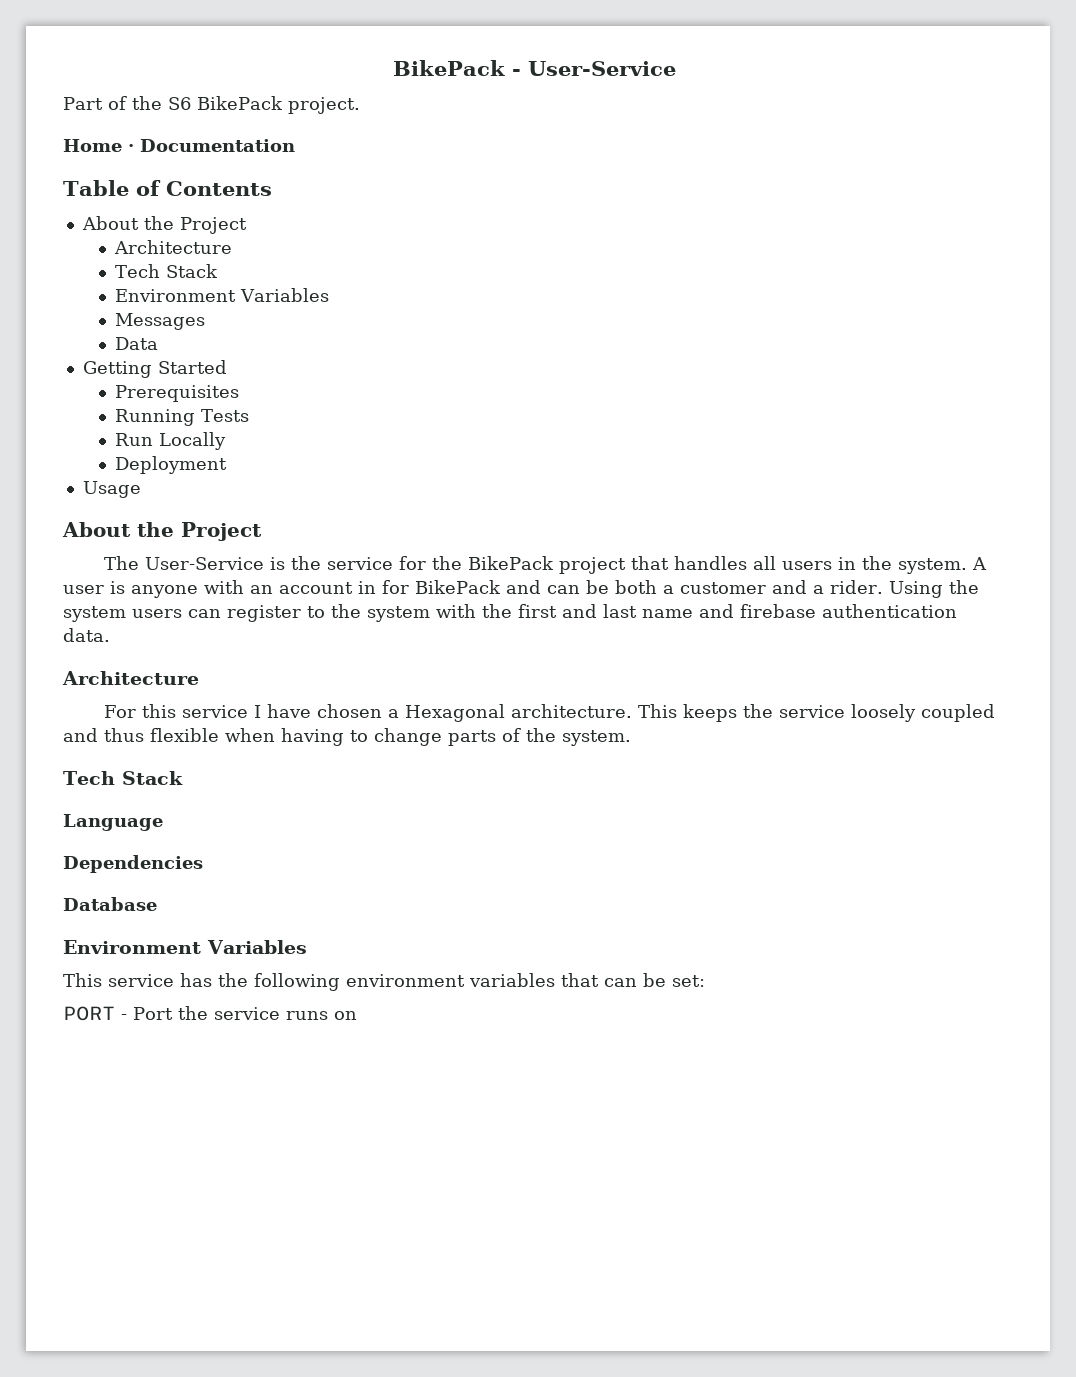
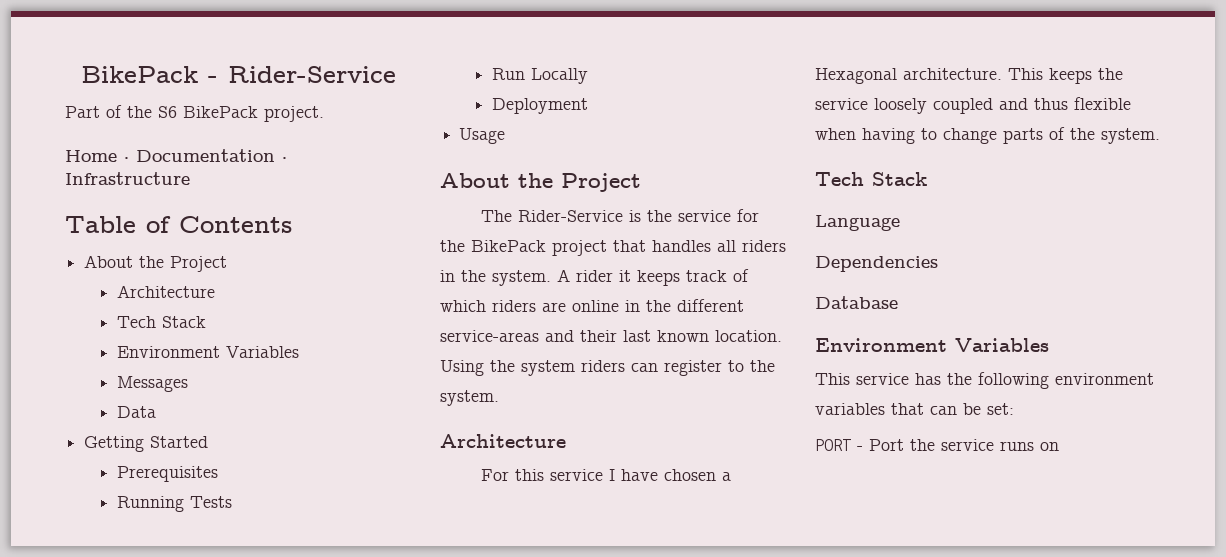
[527,61,676,76] User-Service -> [227,66,396,83] Rider-Service
(295, 145) none -> [282,157,287,162] [65,172,190,185] · Infrastructure
[145,557,265,570] User-Service -> [518,210,624,222] Rider-Service
[782,561,833,570] users -> [742,240,786,252] riders
[63,580,883,598] user is anyone with an account in for BikePack and can be both a customer and a rider. -> [576,269,749,286] [440,299,744,312] [440,330,782,342] rider it keeps track of which riders are online in the different service-areas and their last known location.
[132,609,182,618] users -> [581,360,625,372] riders
[367,604,957,622] [63,628,110,642] system with the first and last name and firebase authentication data. -> [440,390,499,406] system.

